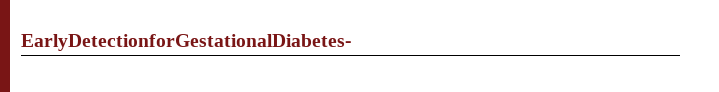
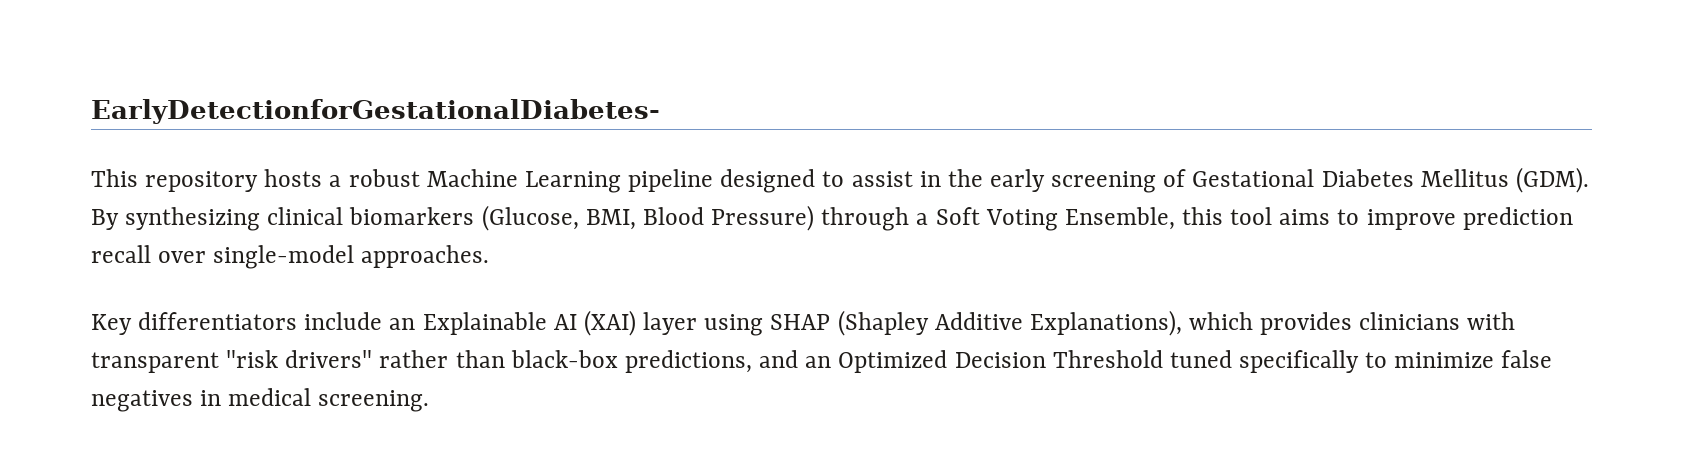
(352, 42) none -> [91,167,1589,193] [91,205,1573,231] [91,245,490,269] [91,310,1516,336] [91,350,1553,373] [91,388,430,412] // This repository hosts a robust Machine Learning pipeline designed to assist in the early screening of Gestational Diabetes Mellitus (GDM). By synthesizing clinical biomarkers (Glucose, BMI, Blood Pressure) through a Soft Voting Ensemble, this tool aims to improve prediction recall over single-model approaches. // Key differentiators include an Explainable AI (XAI) layer using SHAP (Shapley Additive Explanations), which provides clinicians with transparent "risk drivers" rather than black-box predictions, and an Optimized Decision Threshold tuned specifically to minimize false negatives in medical screening.

